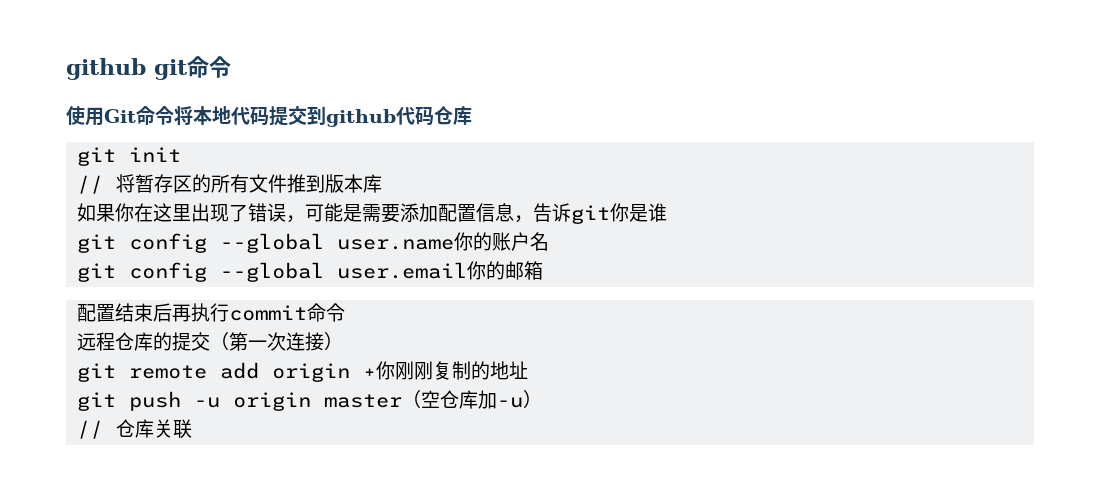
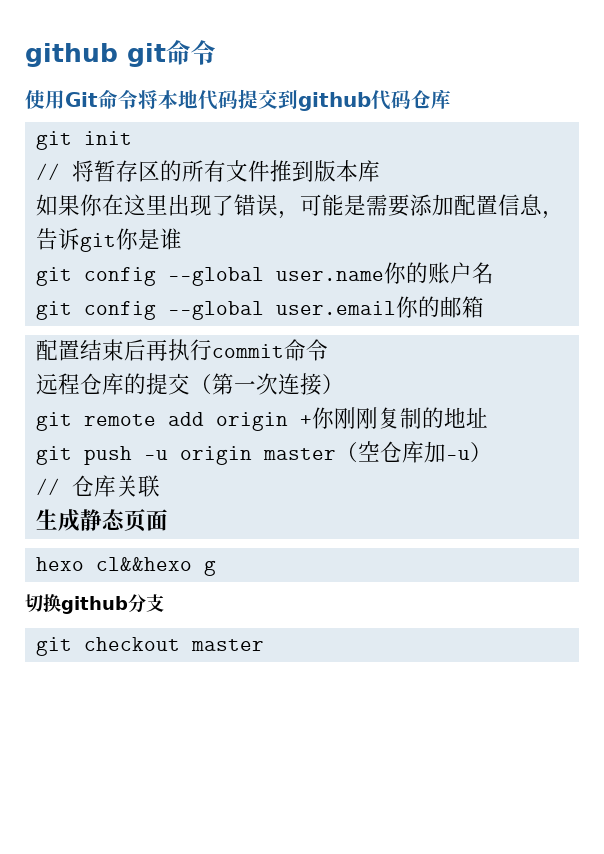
(192, 428) none -> [35,509,168,532] [35,557,216,576] [25,593,164,614] [35,637,264,656] // 生成静态页面 // hexo cl&&hexo g // 切换github分支 // git checkout master

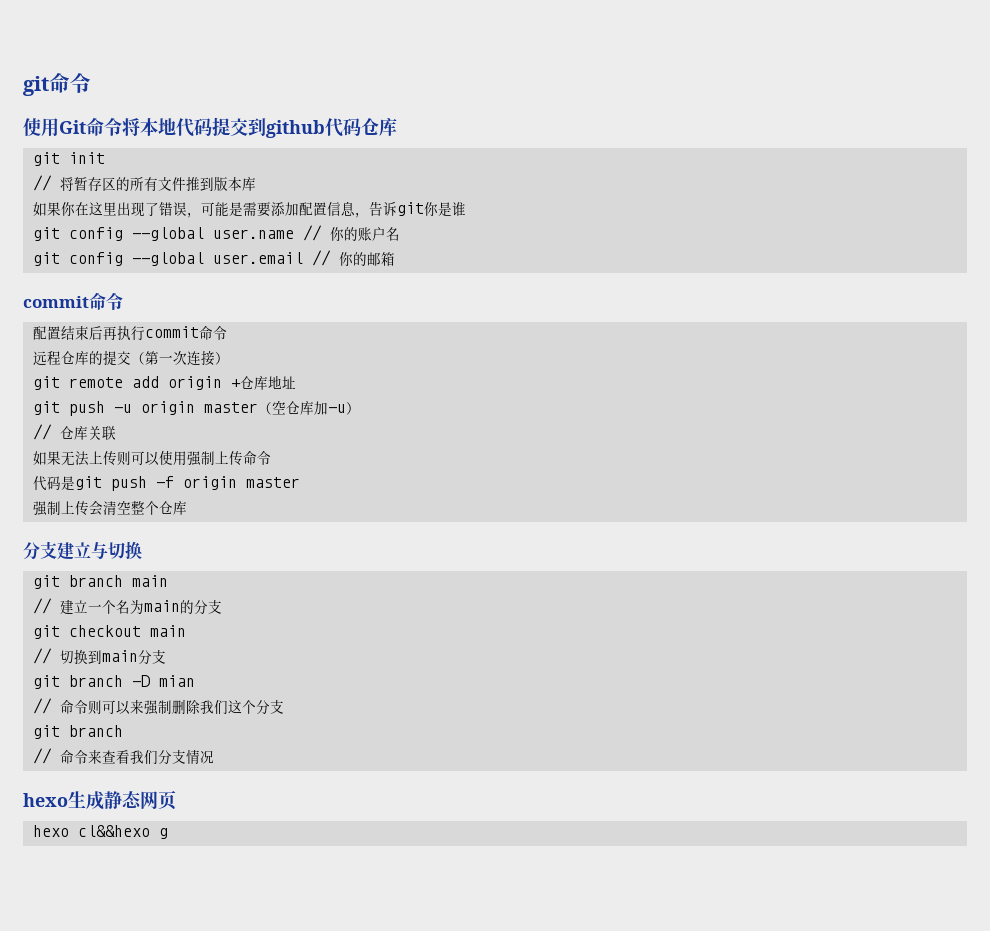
[25,43,118,67] github -> (23, 86) none
(384, 276) none -> [303,225,323,241] //
(396, 308) none -> [312,250,332,266] //
(484, 307) none -> [23,292,123,311] // commit命令
[311,407,444,429] 你刚刚复制的 -> [240,376,269,390] 仓库
[35,509,168,532] [35,557,216,576] [25,593,164,614] [35,637,264,656] 生成静态页面 // hexo cl&&hexo g // 切换github分支 // git checkout master -> [33,450,272,466] [33,476,301,491] [33,500,188,516] [23,541,142,560] [33,575,169,589] [33,598,223,615] [33,625,187,639] [33,648,167,665] [33,675,196,689] [33,698,285,715] [33,725,124,739] [33,748,215,765] [23,790,176,810] [33,825,169,839] 如果无法上传则可以使用强制上传命令 // 代码是git push -f origin master // 强制上传会清空整个仓库 // 分支建立与切换 // git branch main // // 建立一个名为main的分支 // git checkout main // // 切换到main分支 // git branch -D mian // // 命令则可以来强制删除我们这个分支 // git branch // // 命令来查看我们分支情况 // hexo生成静态网页 // hexo cl&&hexo g

